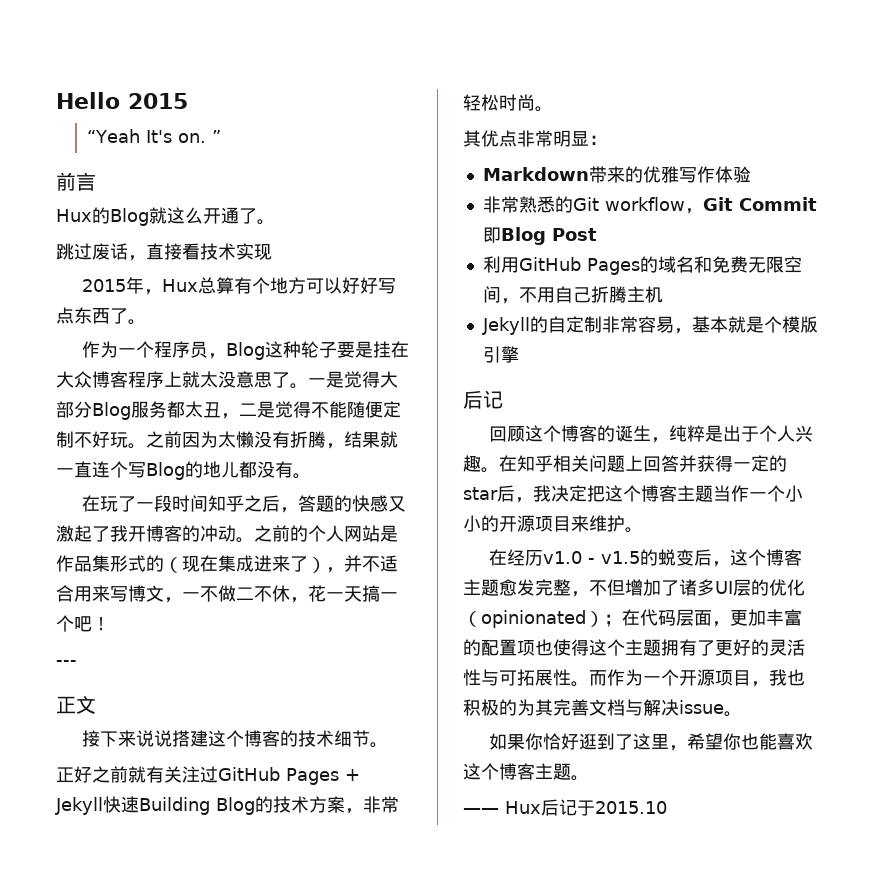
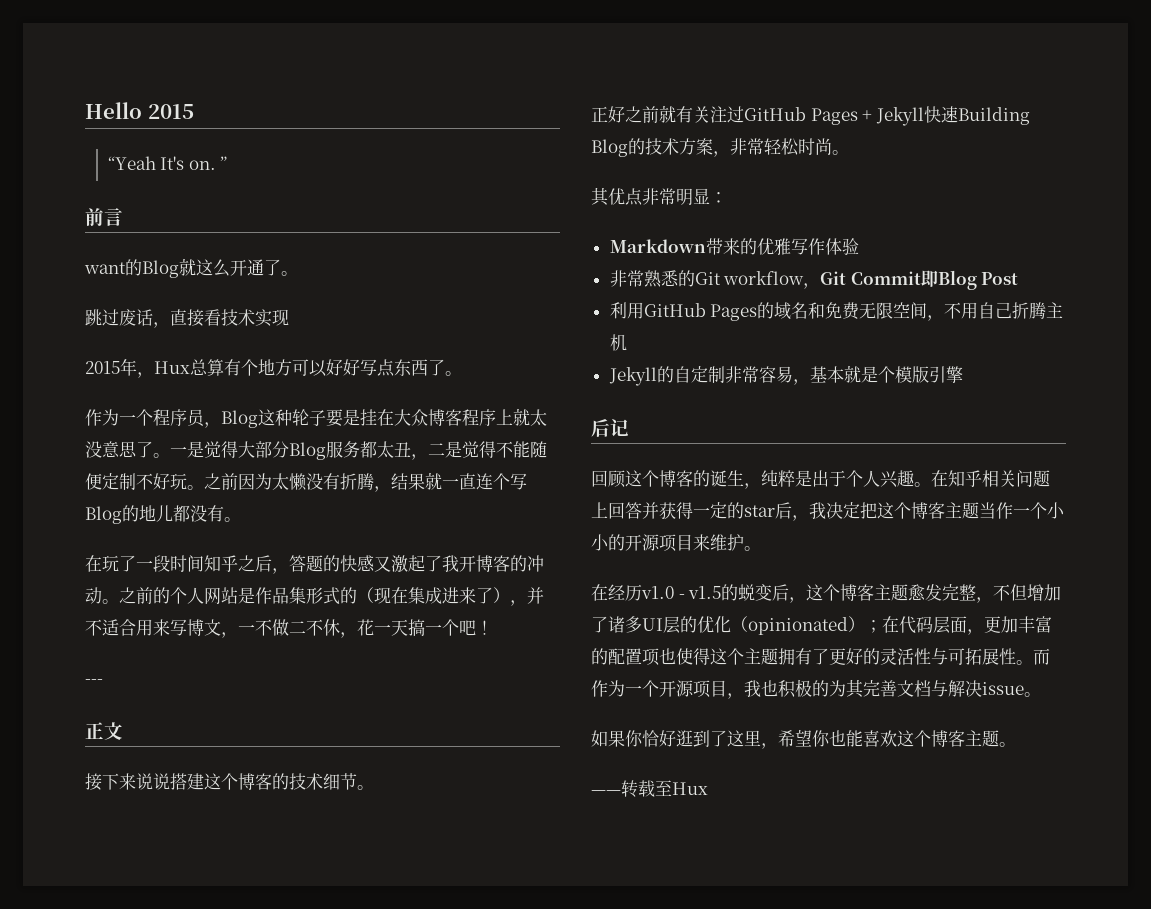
[56,209,92,222] Hux -> [84,262,126,274] want
[505,799,667,816] Hux后记于2015.10 -> [621,780,708,798] 转载至Hux

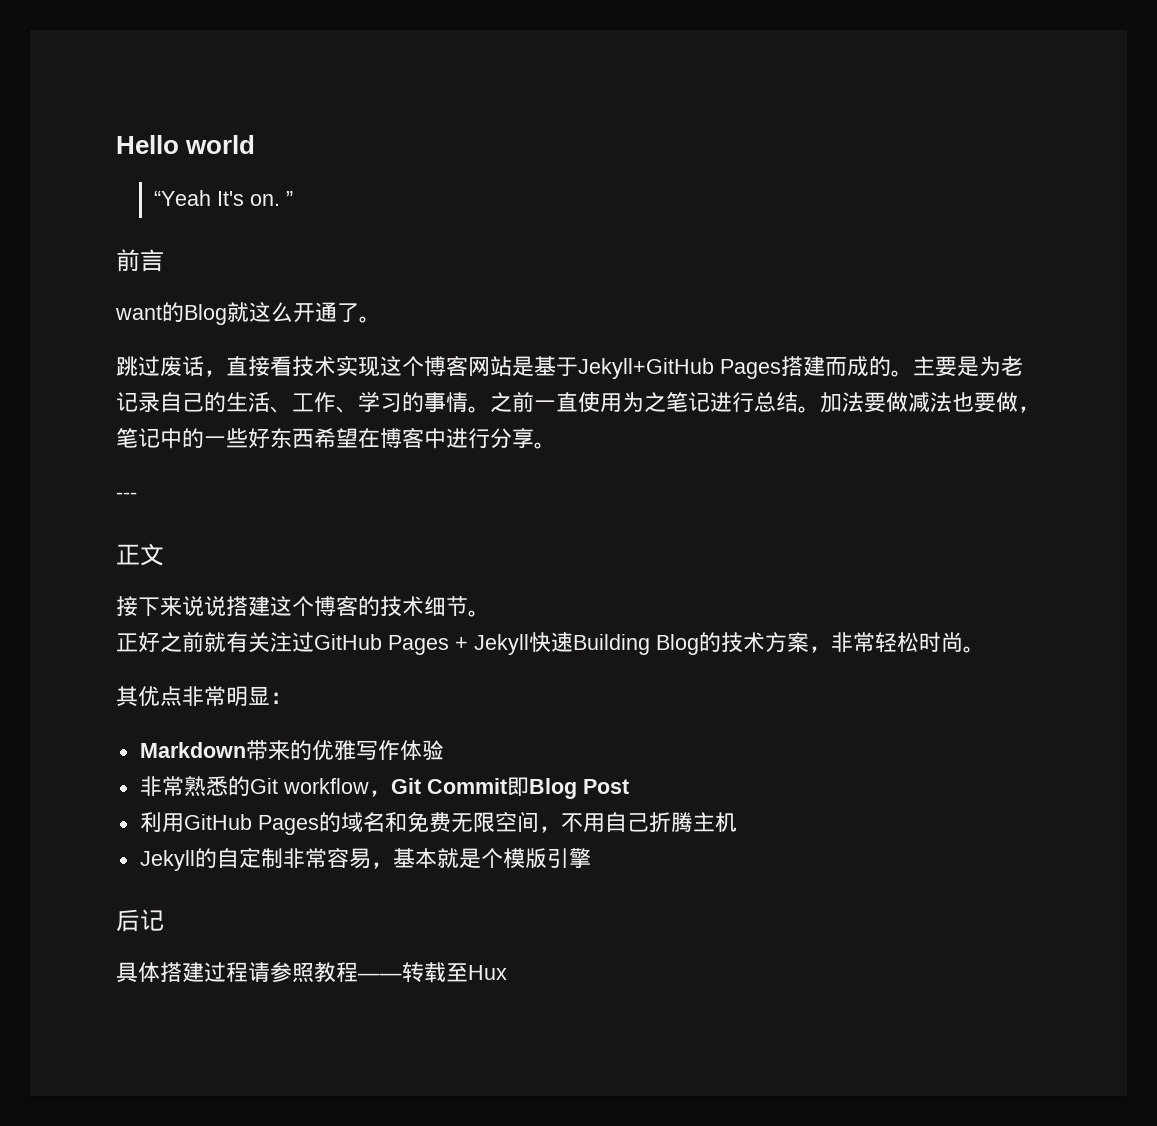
[147,104,194,119] 2015 -> [185,135,256,154] world
[85,358,462,378] [85,408,547,428] [85,441,547,460] [85,472,527,492] [85,505,241,524] [85,555,544,574] [85,587,544,606] [85,619,493,638] // 2015年，Hux总算有个地方可以好好写点东西了。 // 作为一个程序员，Blog这种轮子要是挂在大众博客程序上就太没意思了。一是觉得大部分Blog服务都太丑，二是觉得不能随便定制不好玩。之前因为太懒没有折腾，结果就一直连个写Blog的地儿都没有。 // 在玩了一段时间知乎之后，答题的快感又激起了我开博客的冲动。之前的个人网站是作品集形式的（现在集成进来了），并不适合用来写博文，一不做二不休，花一天搞一个吧！ -> [380,356,1023,379] [116,391,1040,413] [116,428,556,449] 这个博客网站是基于Jekyll+GitHub Pages搭建而成的。主要是为老记录自己的生活、工作、学习的事情。之前一直使用为之笔记进行总结。加法要做减法也要做，笔记中的一些好东西希望在博客中进行分享。
[591,470,1050,489] [591,502,1065,521] [591,534,761,552] [591,584,1062,603] [591,616,1052,635] [591,648,1050,666] [591,679,1041,699] [591,729,1016,749] 回顾这个博客的诞生，纯粹是出于个人兴趣。在知乎相关问题上回答并获得一定的star后，我决定把这个博客主题当作一个小小的开源项目来维护。 // 在经历v1.0 - v1.5的蜕变后，这个博客主题愈发完整，不但增加了诸多UI层的优化（opinionated）；在代码层面，更加丰富的配置项也使得这个主题拥有了更好的灵活性与可拓展性。而作为一个开源项目，我也积极的为其完善文档与解决issue。 // 如果你恰好逛到了这里，希望你也能喜欢这个博客主题。 // -> [116,962,358,983] 具体搭建过程请参照教程

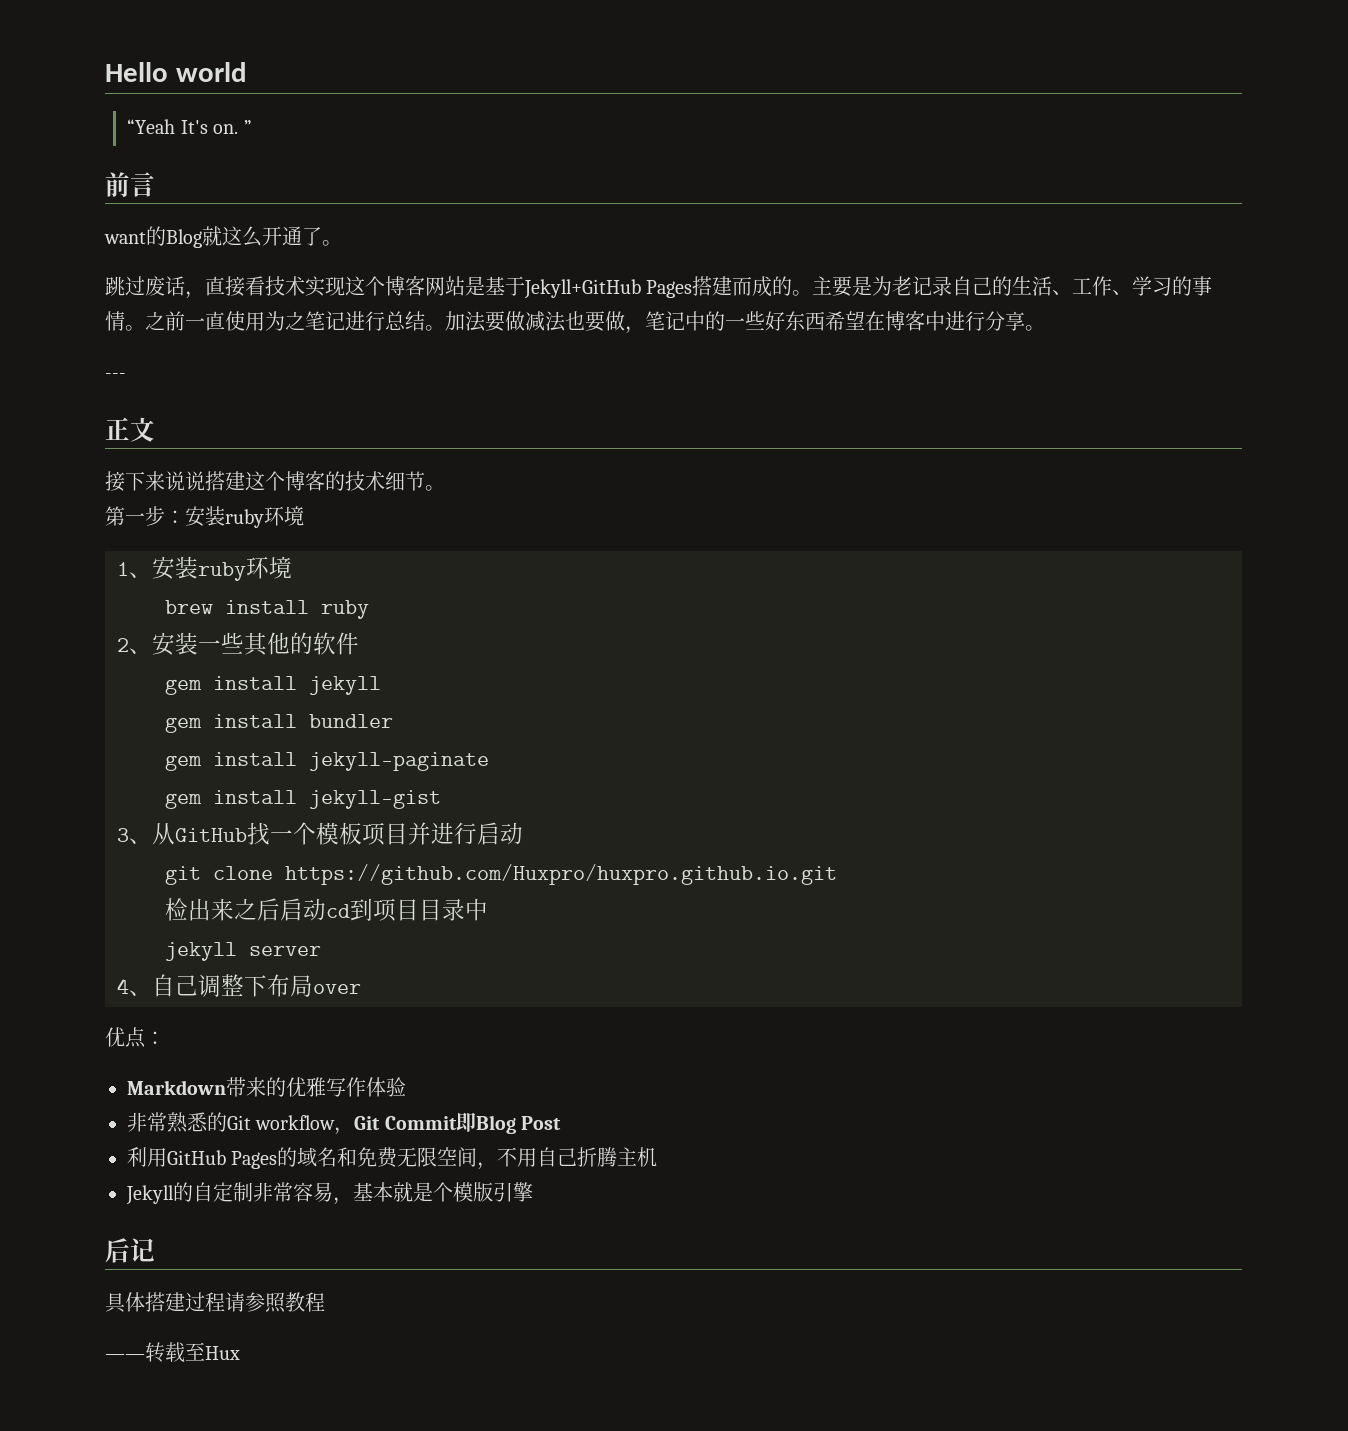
[116,631,985,655] [116,686,270,707] 正好之前就有关注过GitHub Pages + Jekyll快速Building Blog的技术方案，非常轻松时尚。 // 其优点非常明显 -> [105,506,304,528] [117,556,292,581] [165,600,369,619] [117,632,359,656] [165,676,381,695] [165,714,393,733] [165,752,489,771] [165,790,441,809] [117,822,523,846] [165,864,837,885] [165,898,488,922] [165,942,321,961] [117,974,361,997] [105,1027,146,1048] 第一步：安装ruby环境 // 1、安装ruby环境 // brew install ruby // 2、安装一些其他的软件 // gem install jekyll // gem install bundler // gem install jekyll-paginate // gem install jekyll-gist // 3、从GitHub找一个模板项目并进行启动 // git clone https://github.com/Huxpro/huxpro.github.io.git // 检出来之后启动cd到项目目录中 // jekyll server // 4、自己调整下布局over // 优点
(358, 972) none -> (325, 1302) //

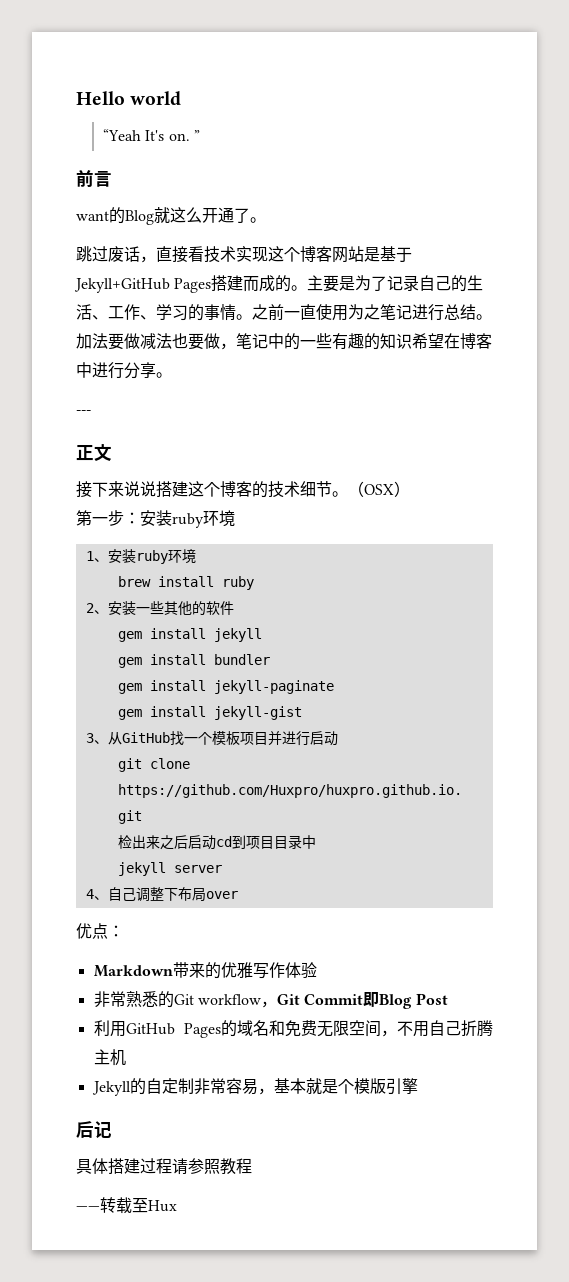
[892,276,913,296] 老 -> [371,276,388,291] 了
[765,311,825,331] 好东西 -> [332,333,412,350] 有趣的知识
(445, 488) none -> [348,481,410,497] （OSX）

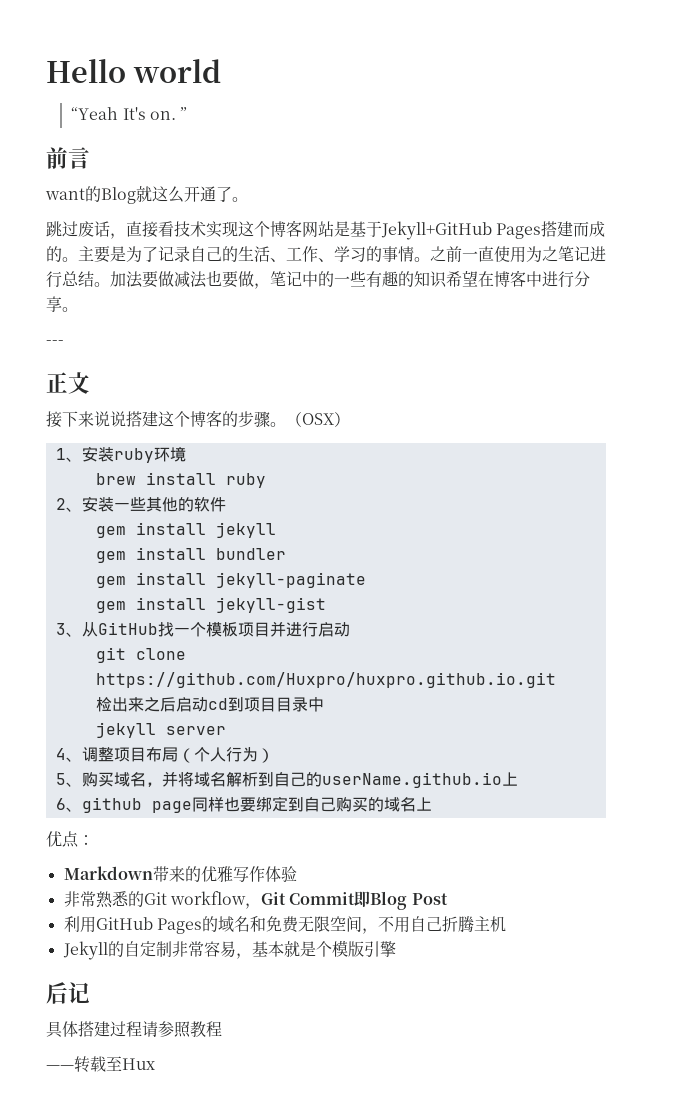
[268,481,332,498] 技术细节 -> [238,411,270,428] 步骤
[76,510,235,528] // 第一步：安装ruby环境 -> (350, 419) none
[107,887,238,901] 自己调整下布局over -> [81,746,274,763] [55,771,518,788] [55,796,432,813] 调整项目布局（个人行为） // 5、购买域名，并将域名解析到自己的userName.github.io上 // 6、github page同样也要绑定到自己购买的域名上

